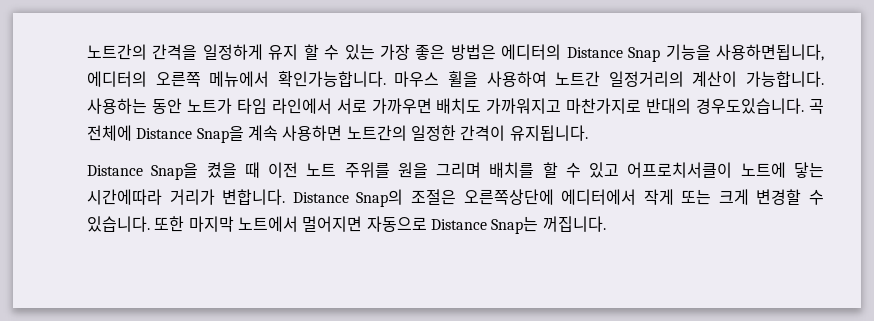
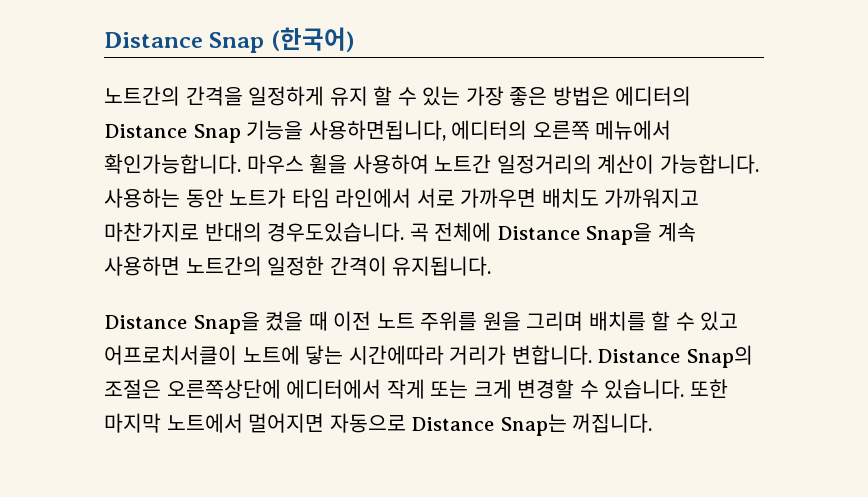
(87, 52) none -> [104,27,354,53] Distance Snap (한국어) //

